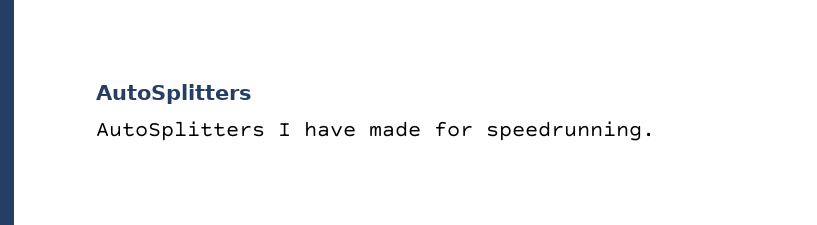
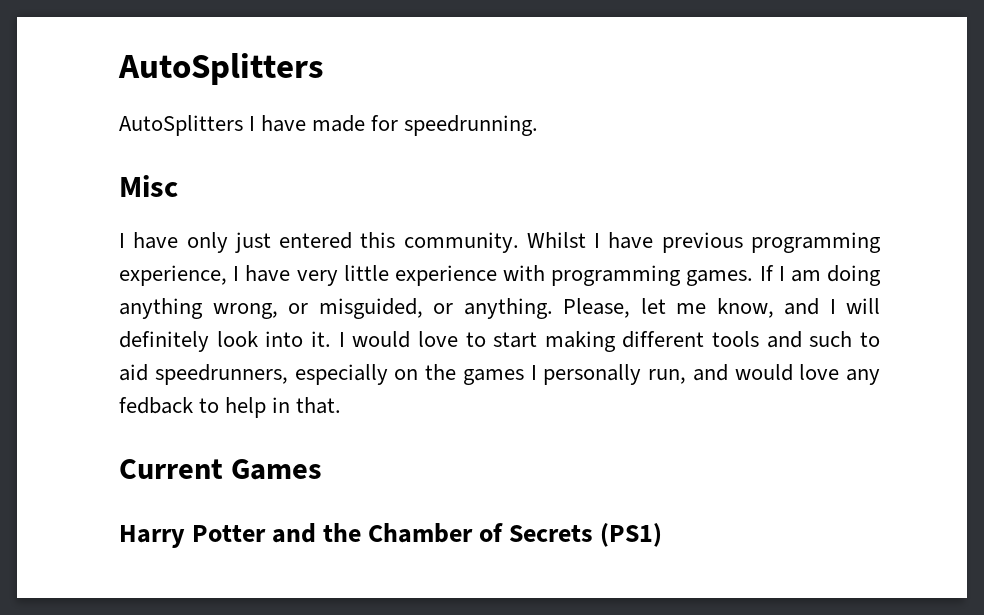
(655, 131) none -> [119,175,178,197] [119,232,881,253] [119,265,881,286] [119,298,880,319] [119,331,880,352] [119,364,880,385] [119,397,342,418] [119,459,323,480] [119,523,663,548] // Misc // I have only just entered this community. Whilst I have previous programming experience, I have very little experience with programming games. If I am doing anything wrong, or misguided, or anything. Please, let me know, and I will definitely look into it. I would love to start making different tools and such to aid speedrunners, especially on the games I personally run, and would love any fedback to help in that. // Current Games // Harry Potter and the Chamber of Secrets (PS1)

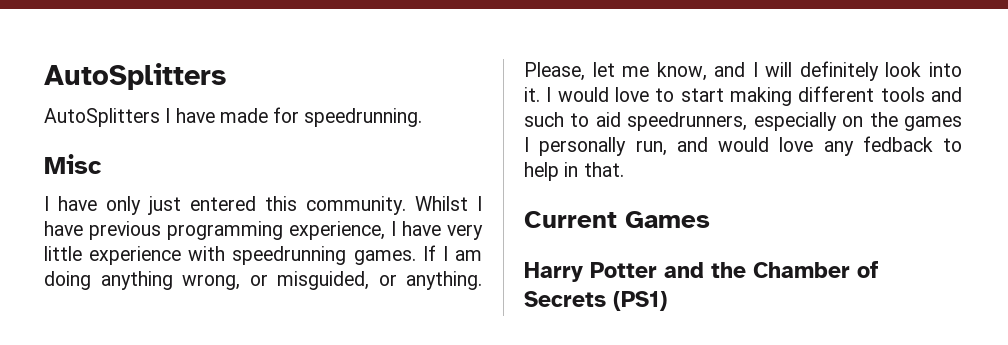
[551,265,682,286] programming -> [232,246,347,265] speedrunning

